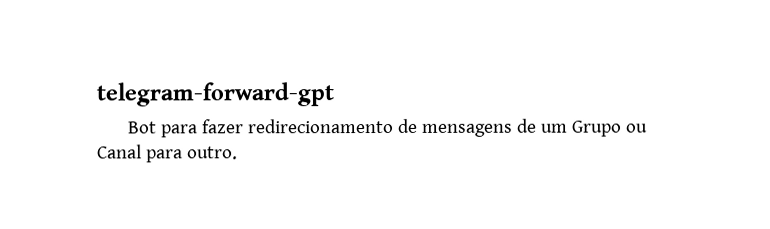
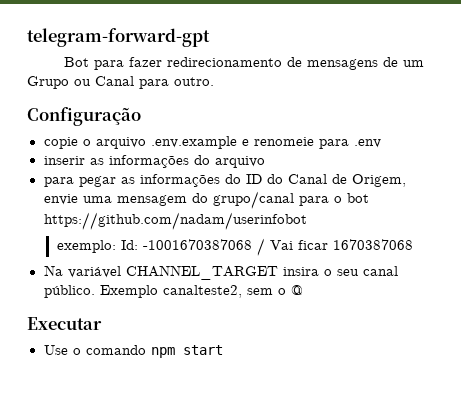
(238, 153) none -> [27,107,141,126] [43,136,381,149] [43,155,265,168] [43,174,406,187] [43,191,369,209] [43,212,307,230] [56,238,413,256] [43,265,398,280] [43,285,303,298] [27,317,102,330] [43,345,223,358] // Configuração // copie o arquivo .env.example e renomeie para .env // inserir as informações do arquivo // para pegar as informações do ID do Canal de Origem, envie uma mensagem do grupo/canal para o bot https://github.com/nadam/userinfobot // exemplo: Id: -1001670387068 / Vai ficar 1670387068 // Na variável CHANNEL_TARGET insira o seu canal público. Exemplo canalteste2, sem o @ // Executar // Use o comando npm start

